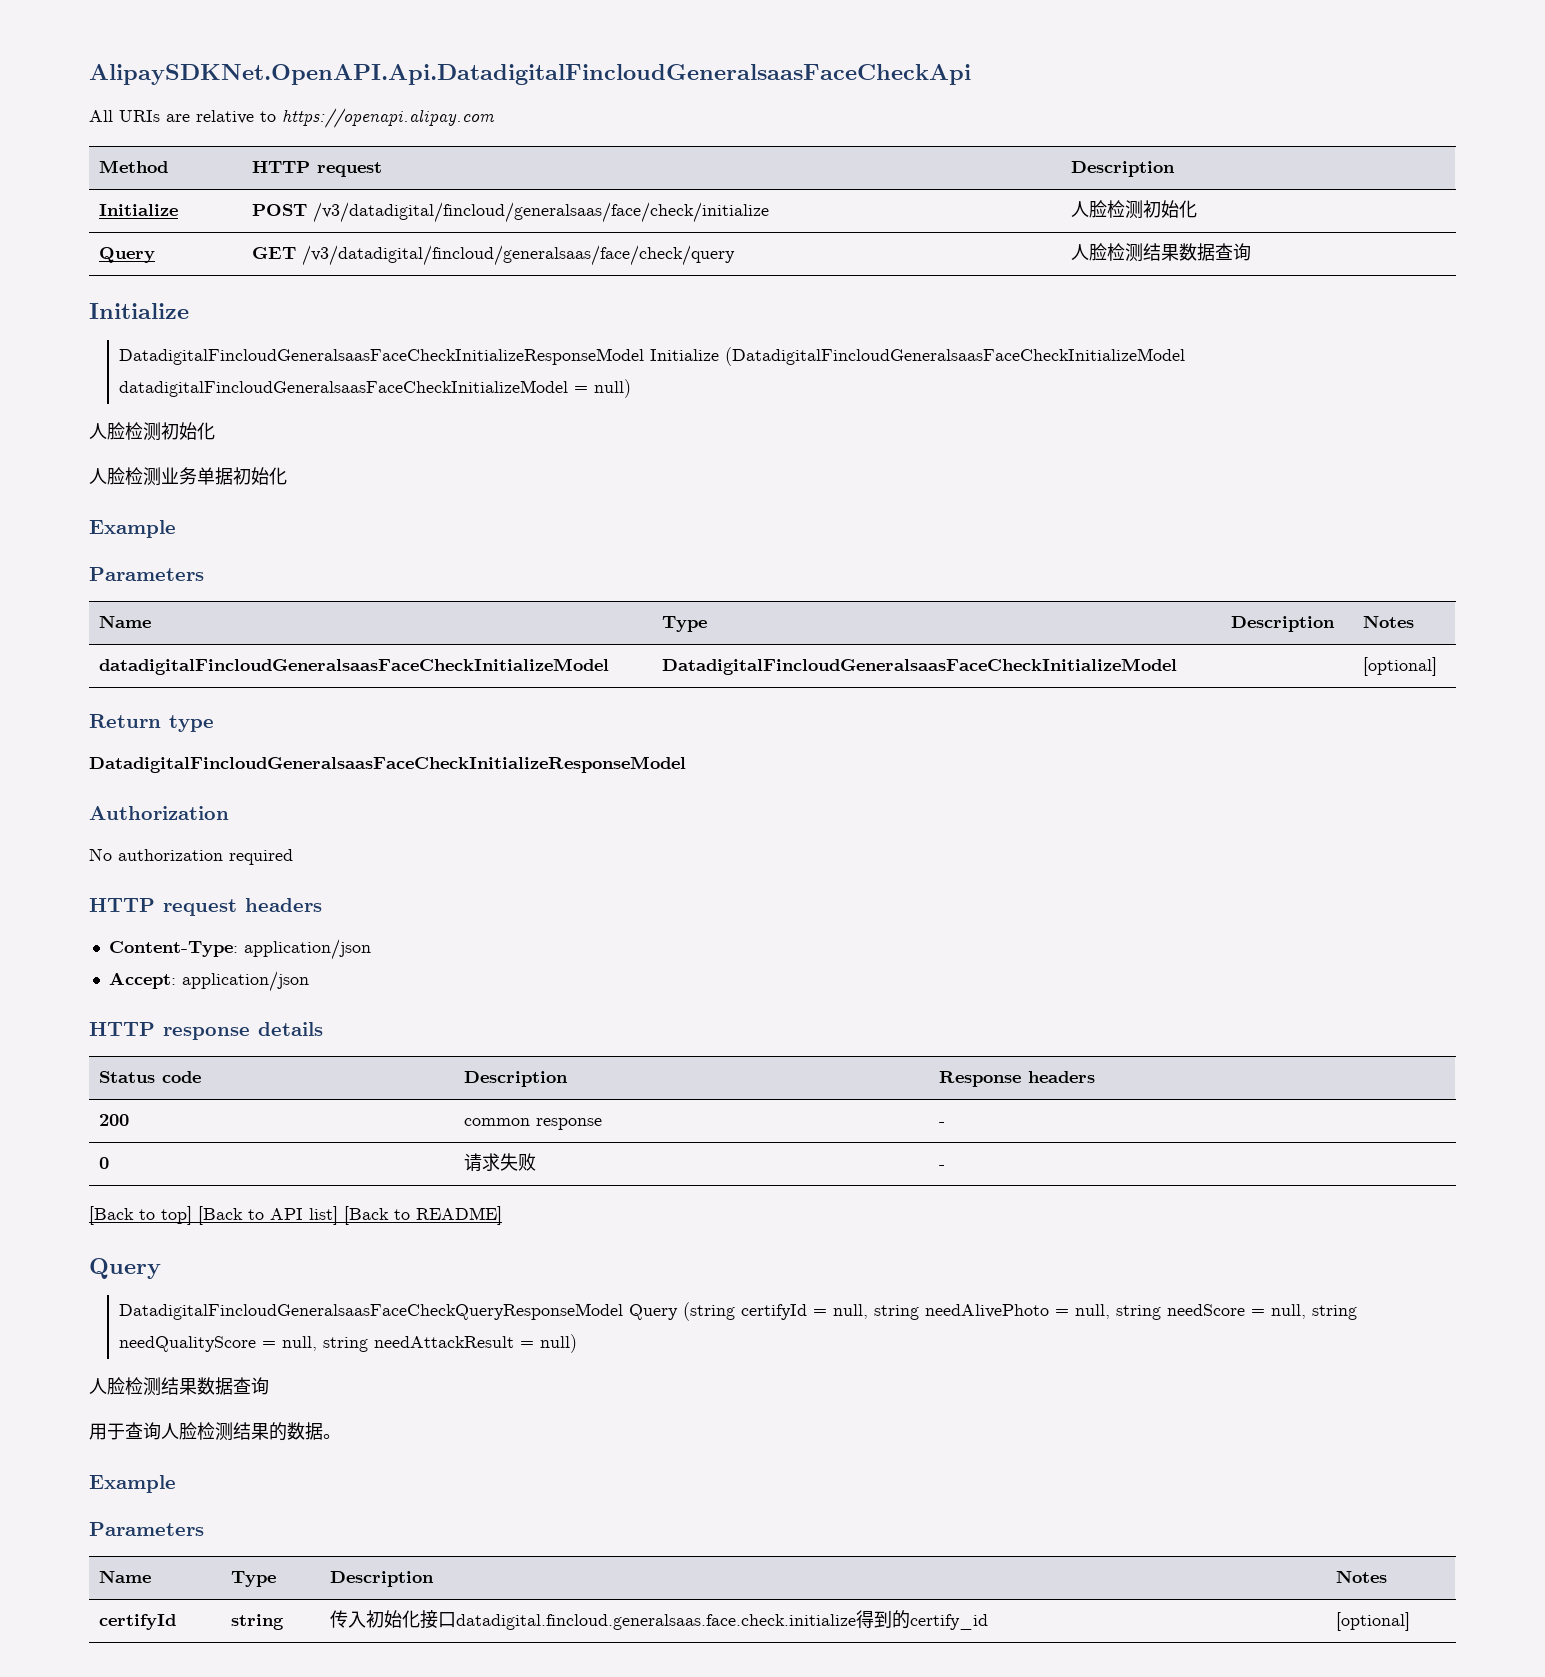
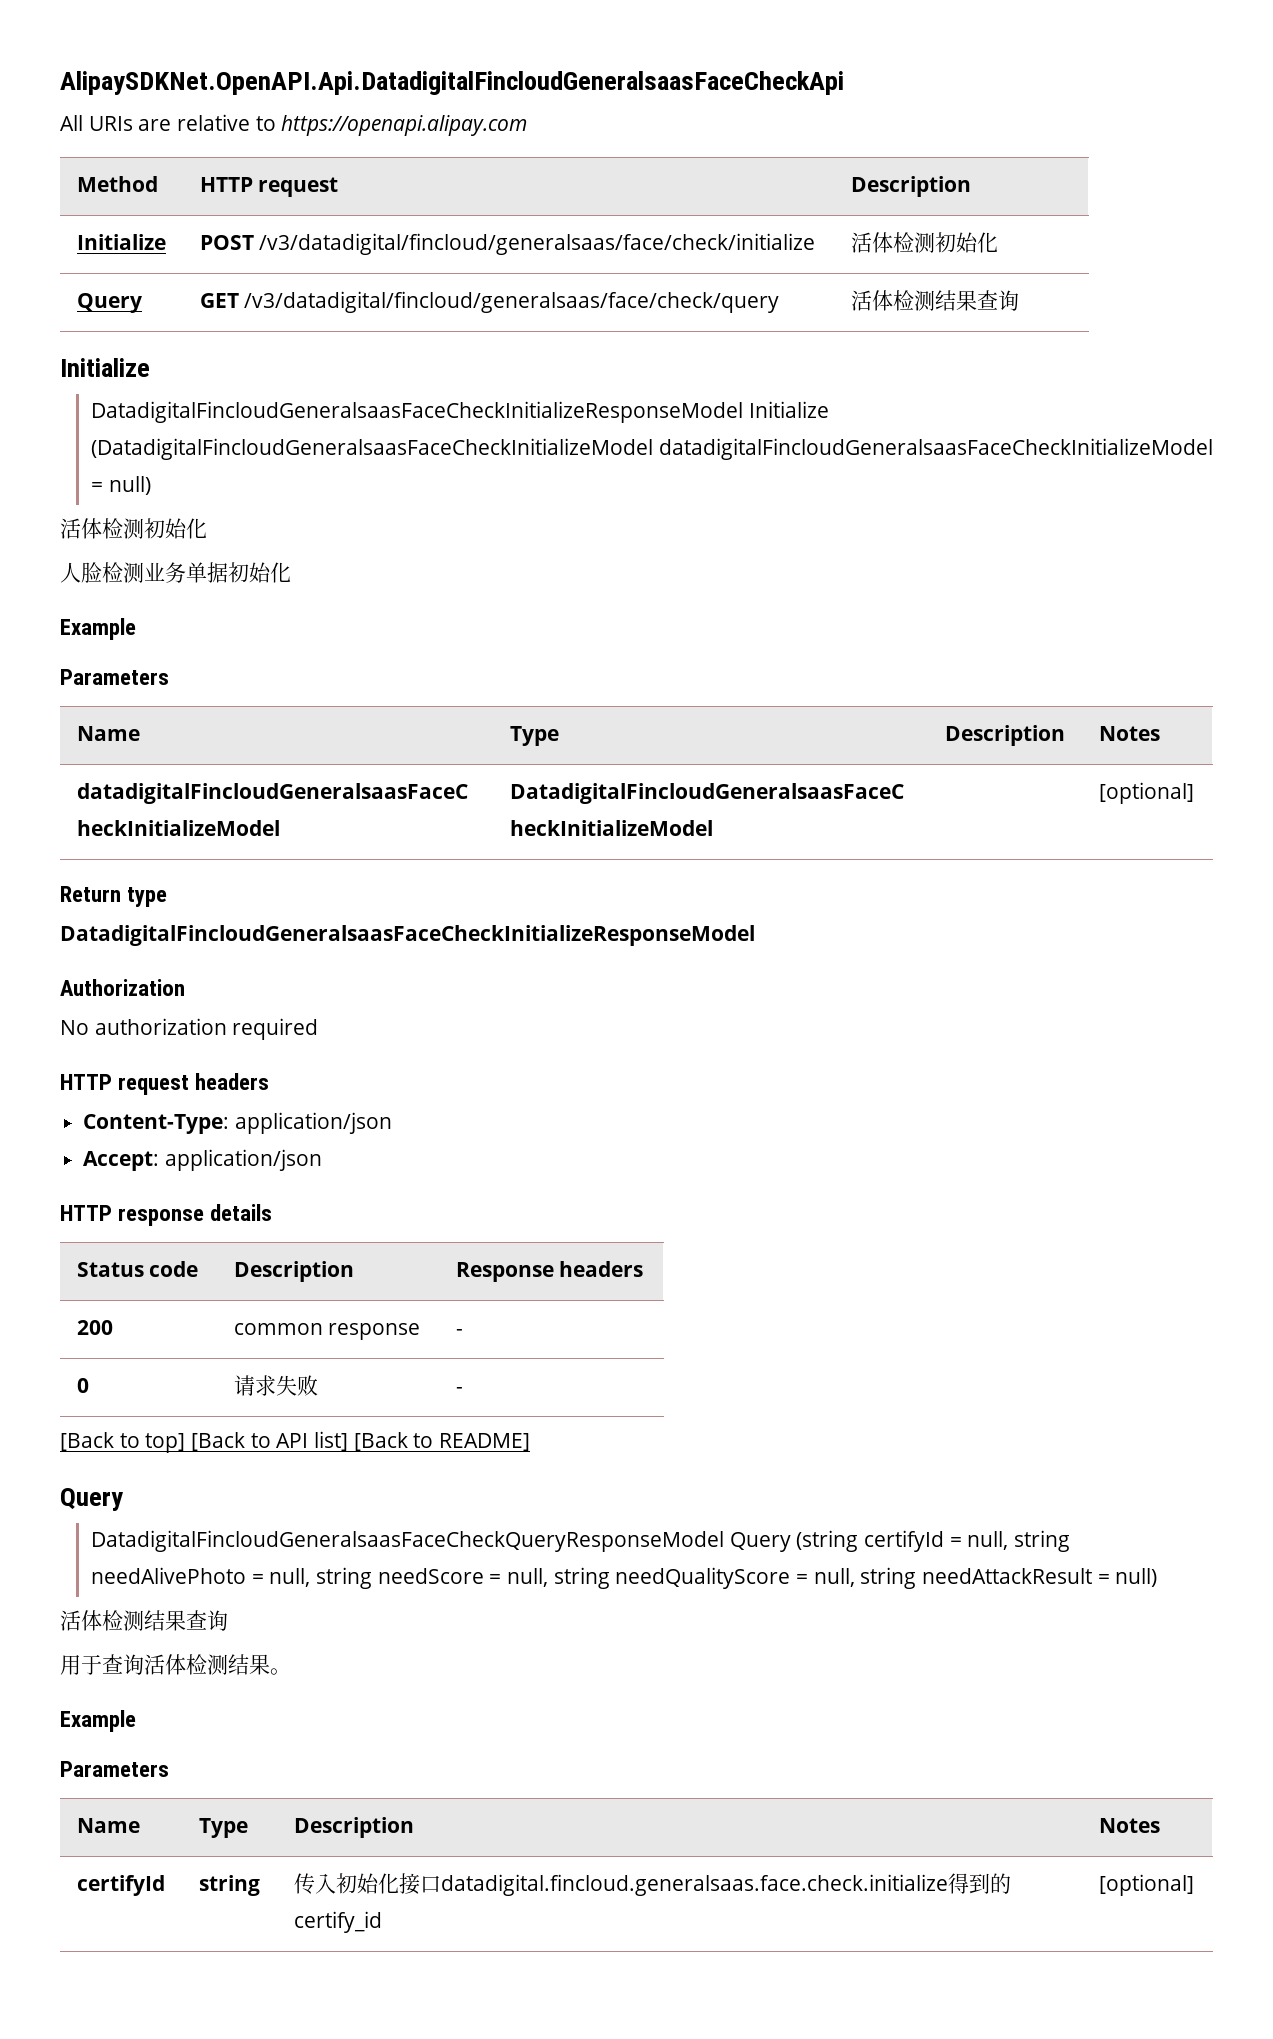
[1071,200,1108,218] 人脸 -> [850,232,893,253] 活体
[1071,243,1216,262] 人脸检测结果数据 -> [850,290,977,311] 活体检测结果
[89,422,125,440] 人脸 -> [60,518,102,539] 活体
[89,1377,233,1396] 人脸检测结果数据 -> [60,1610,186,1631] 活体检测结果
[161,1422,323,1441] 人脸检测结果的数据 -> [144,1654,270,1675] 活体检测结果

